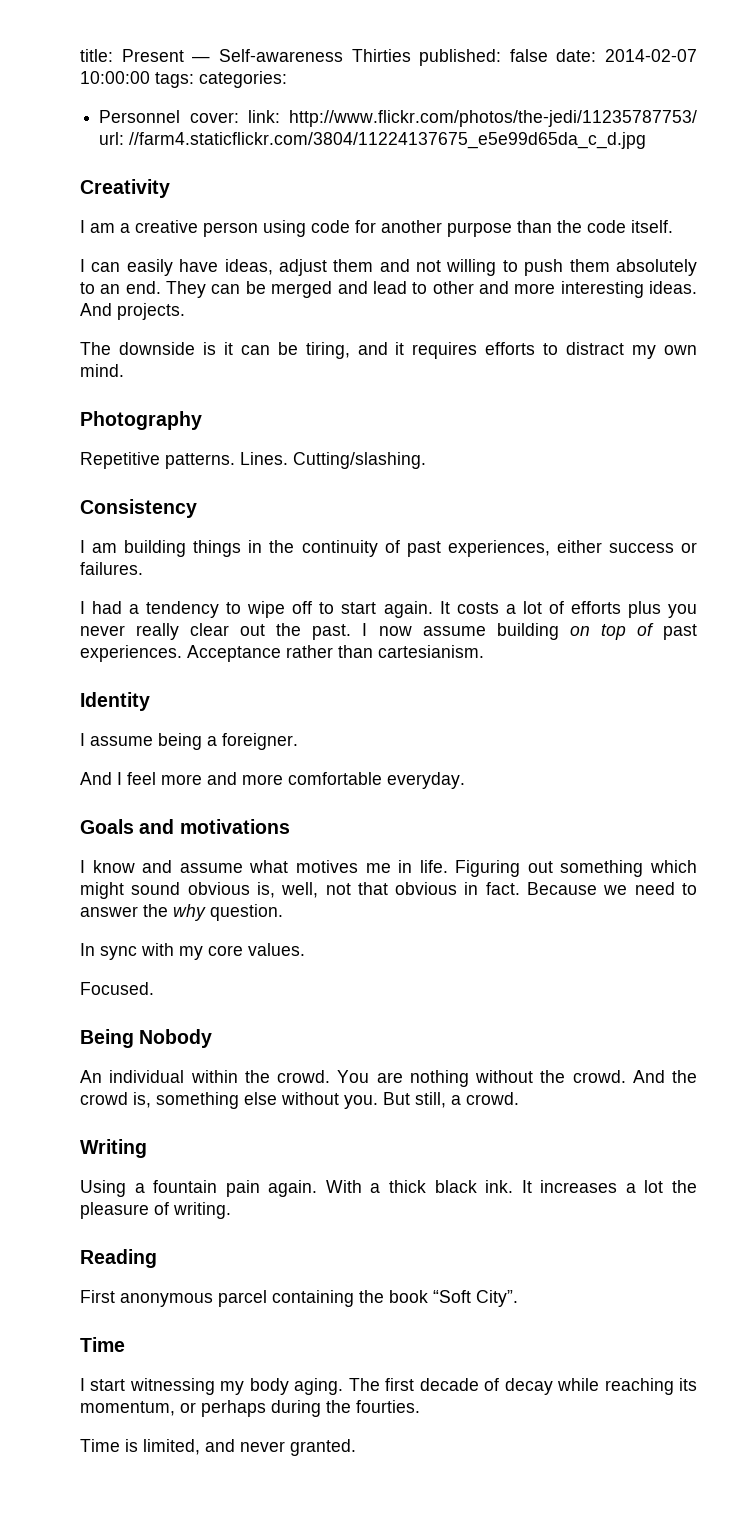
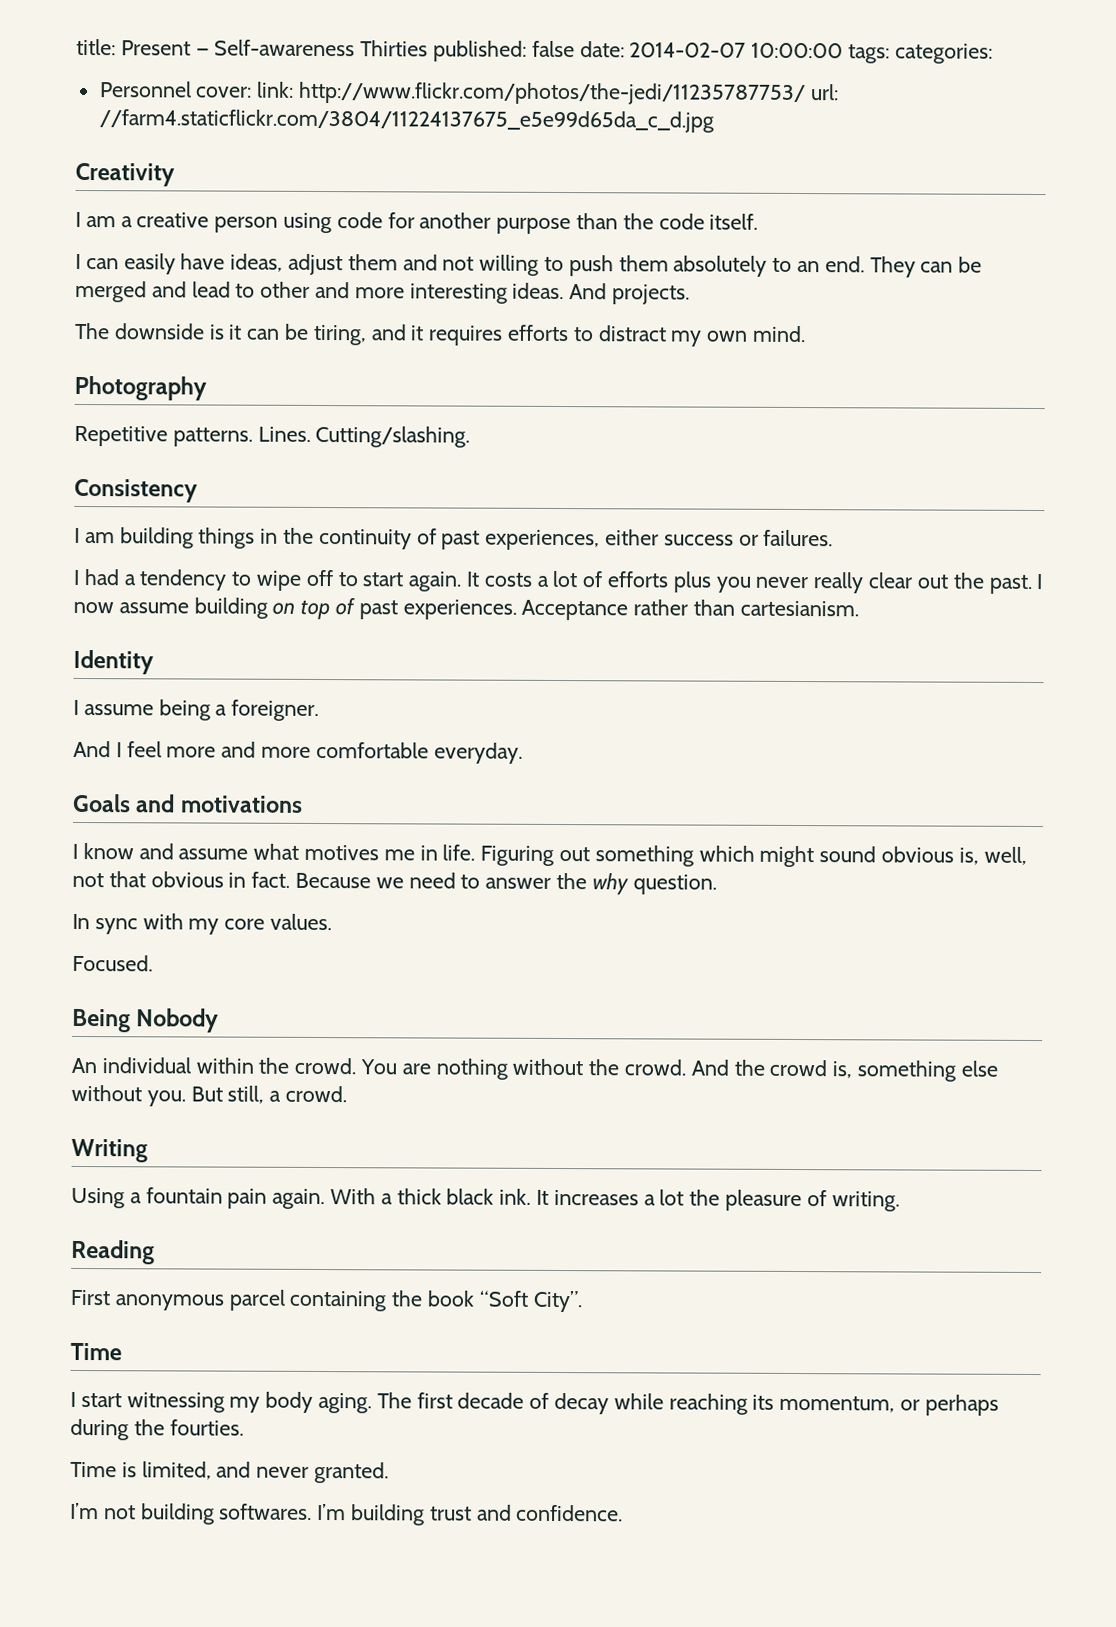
(356, 1447) none -> [70,1502,624,1526] // I’m not building softwares. I’m building trust and confidence.

